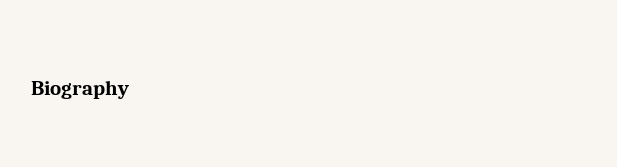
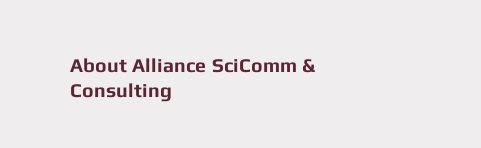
[31,80,129,99] Biography -> [70,58,315,73] [70,83,172,102] About Alliance SciComm & Consulting

